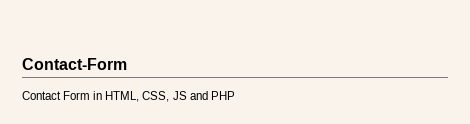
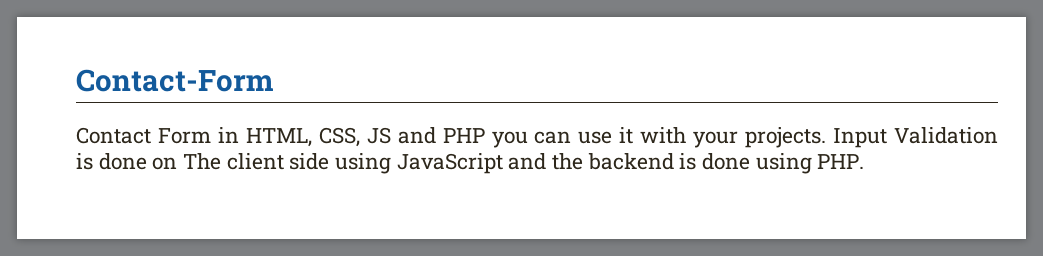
(235, 95) none -> [491,127,998,148] [76,153,865,174] you can use it with your projects. Input Validation is done on The client side using JavaScript and the backend is done using PHP.

